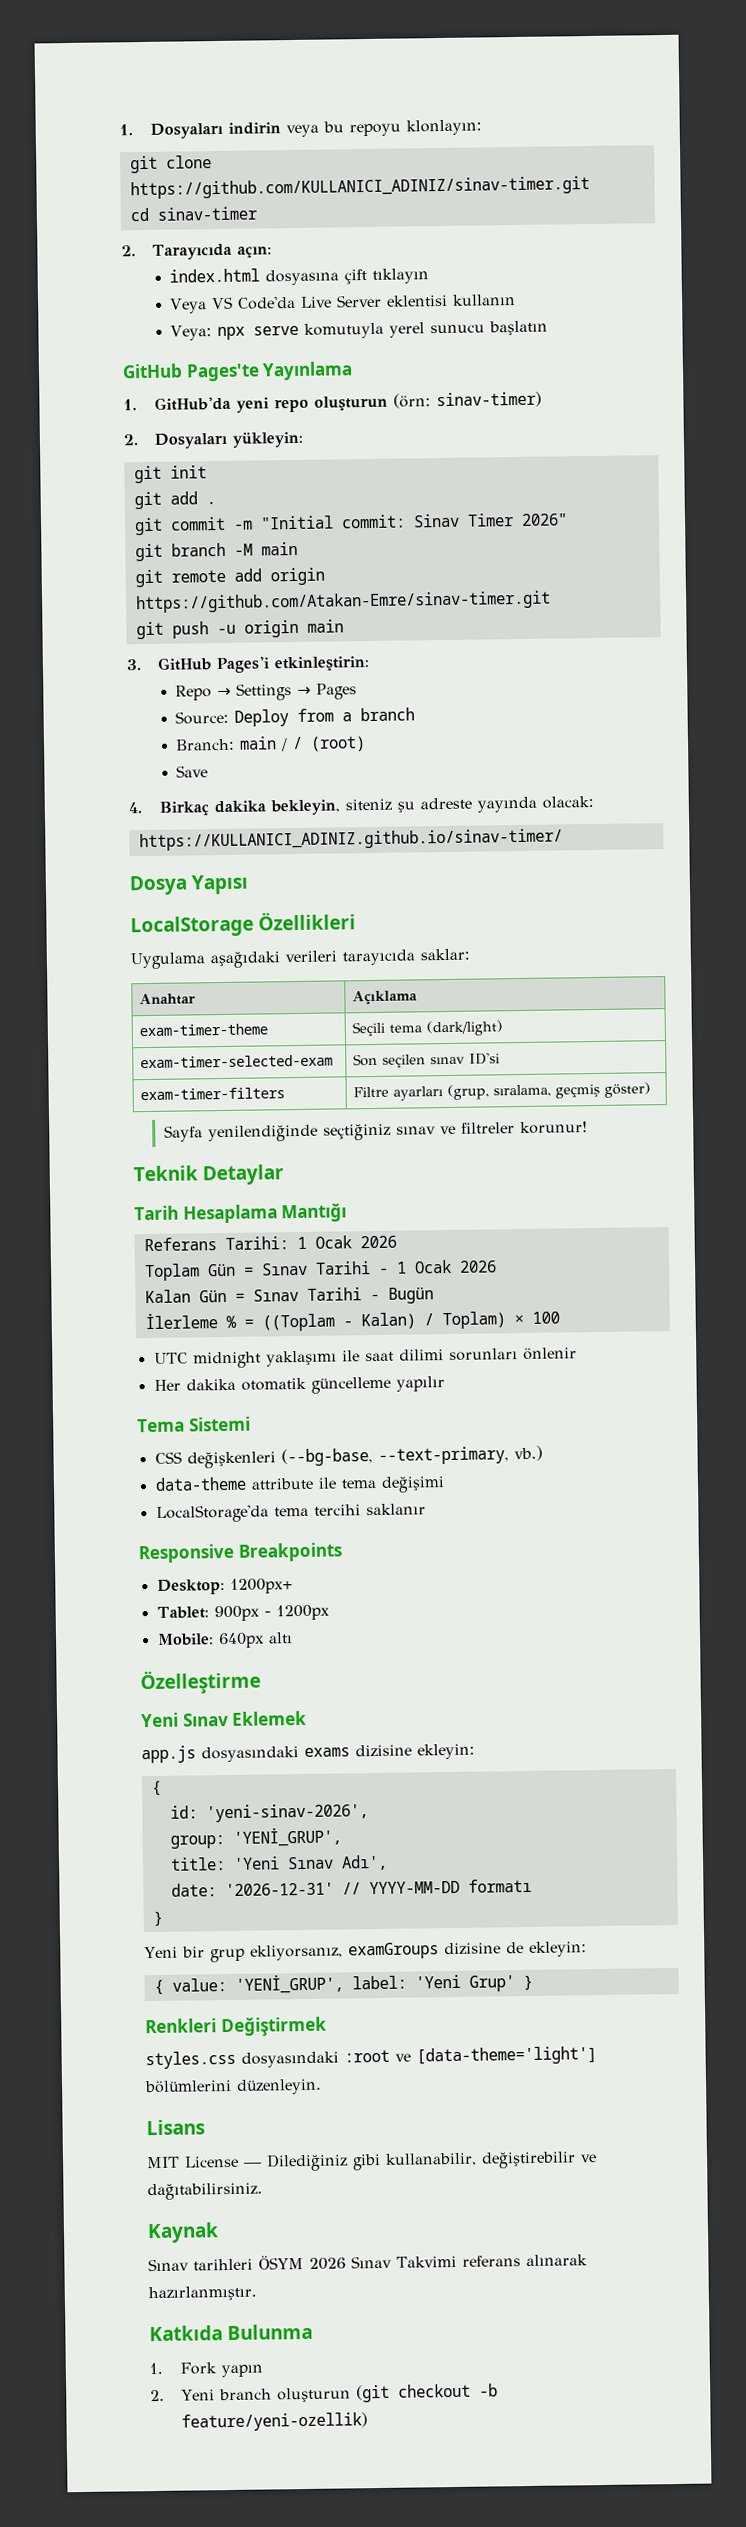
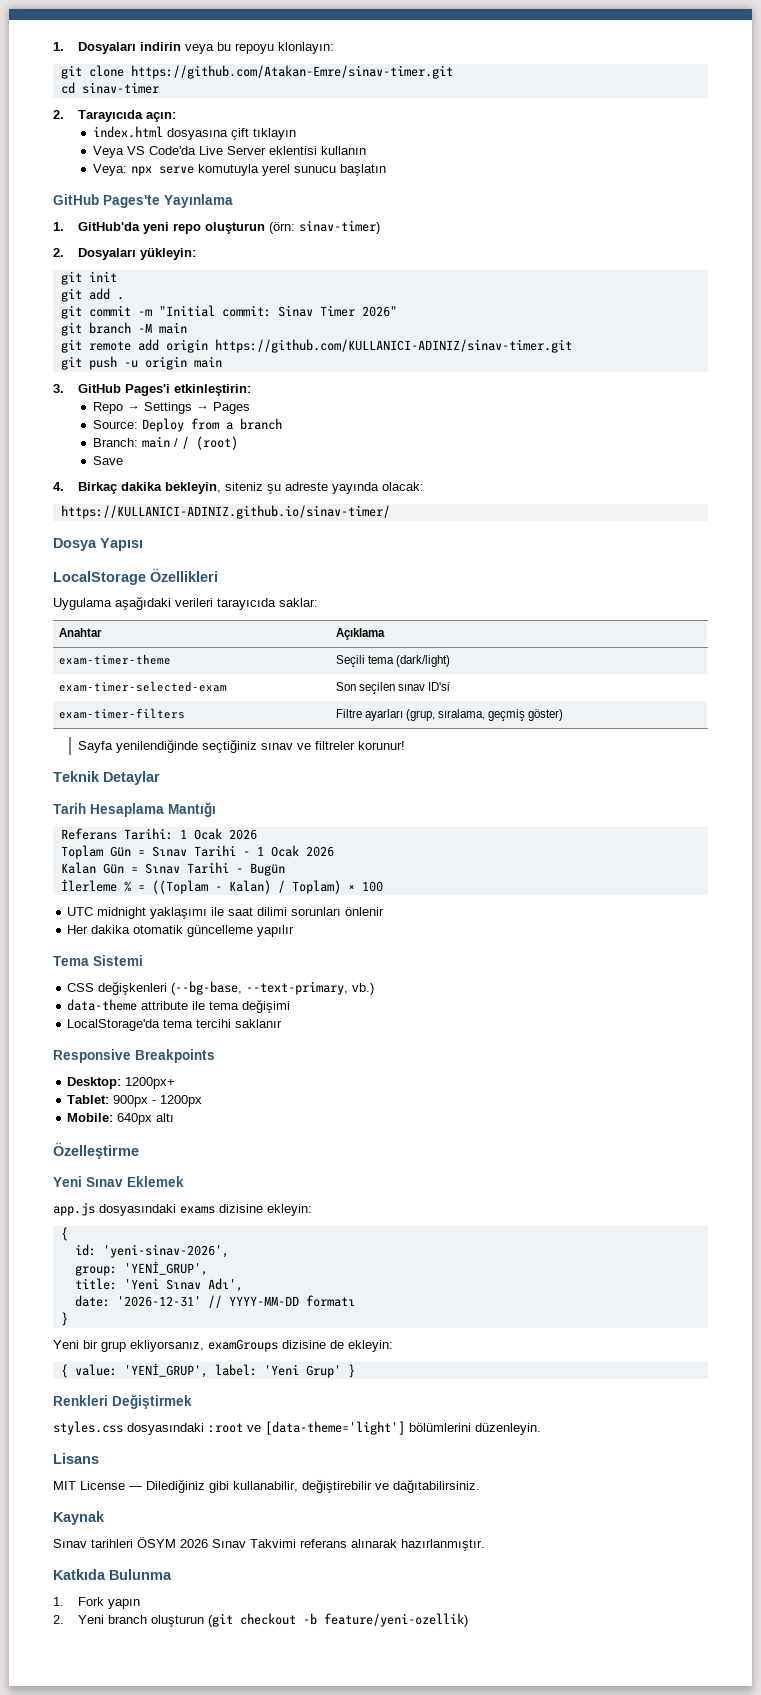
[129,175,590,200] https://github.com/KULLANICI_ADINIZ/sinav-timer.git -> [130,65,453,79] https://github.com/Atakan-Emre/sinav-timer.git
[135,590,551,614] https://github.com/Atakan-Emre/sinav-timer.git -> [214,339,572,353] https://github.com/KULLANICI-ADINIZ/sinav-timer.git
[138,828,563,852] https://KULLANICI_ADINIZ.github.io/sinav-timer/ -> [60,505,390,519] https://KULLANICI-ADINIZ.github.io/sinav-timer/

